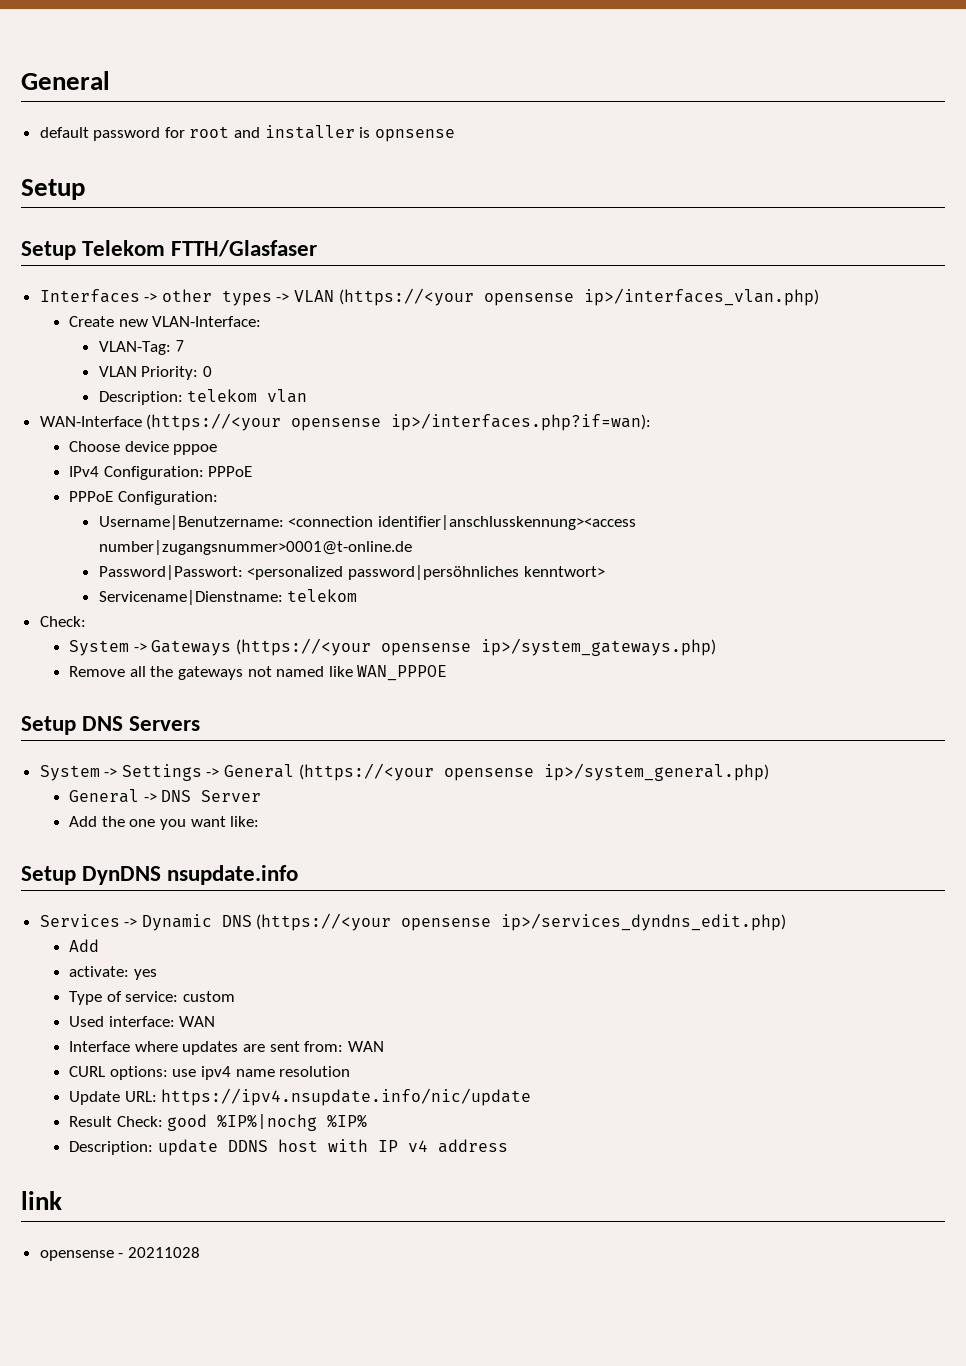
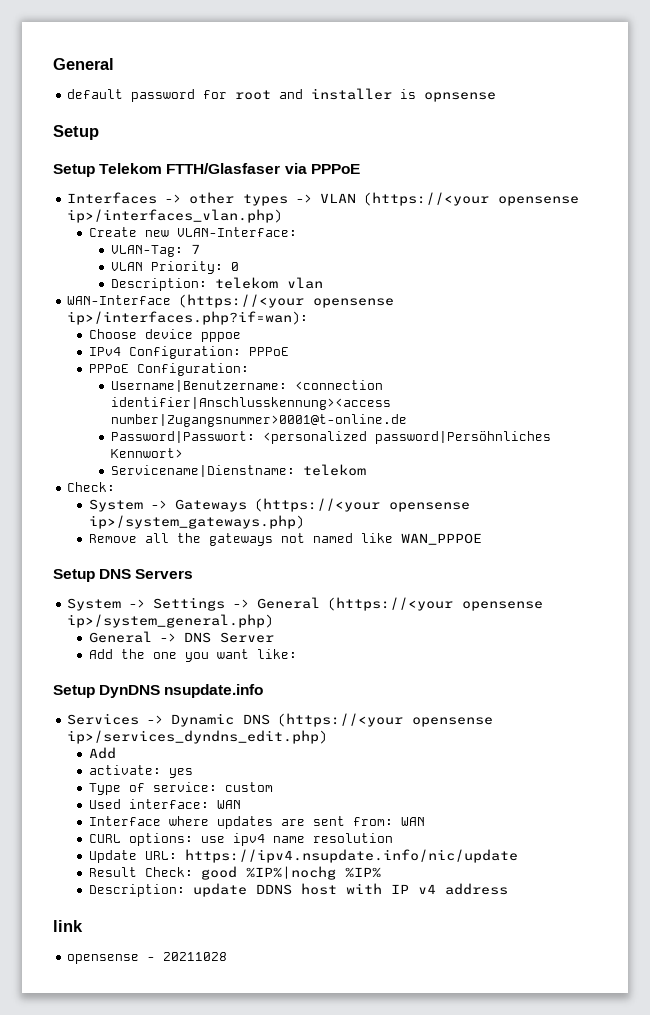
(318, 248) none -> [284,163,360,174] via PPPoE
[377,515,636,530] [98,540,412,555] identifier|anschlusskennung><access number|zugangsnummer>0001@t-online.de -> [110,397,391,410] [110,414,407,427] identifier|Anschlusskennung><access number|Zugangsnummer>0001@t-online.de
[347,565,605,580] password|persöhnliches kenntwort> -> [374,431,551,444] [110,448,183,458] password|Persöhnliches Kennwort>

